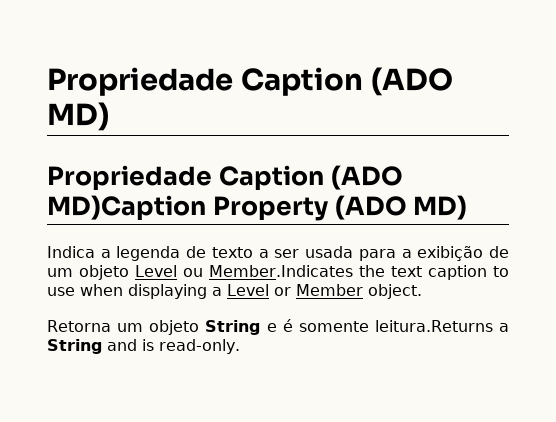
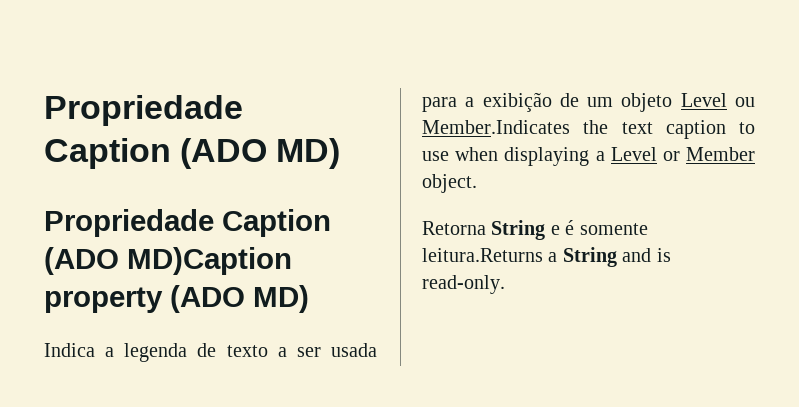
[212,196,328,221] Property -> [44,287,163,313] property
[117,320,200,335] um objeto -> (486, 228) none

